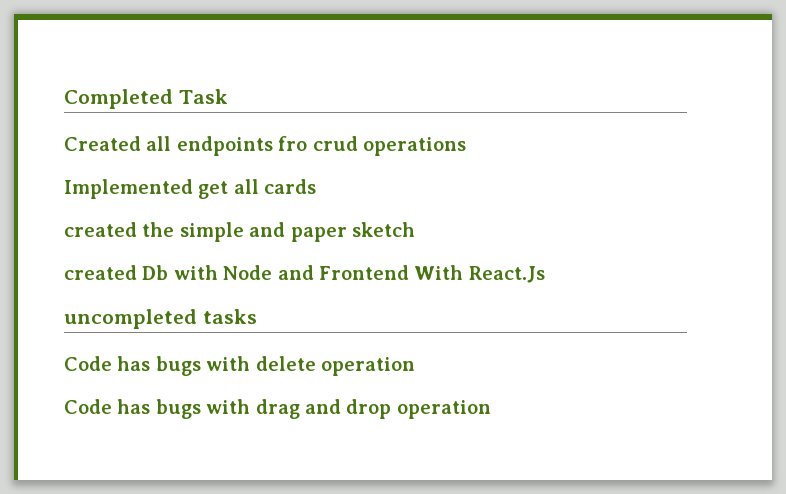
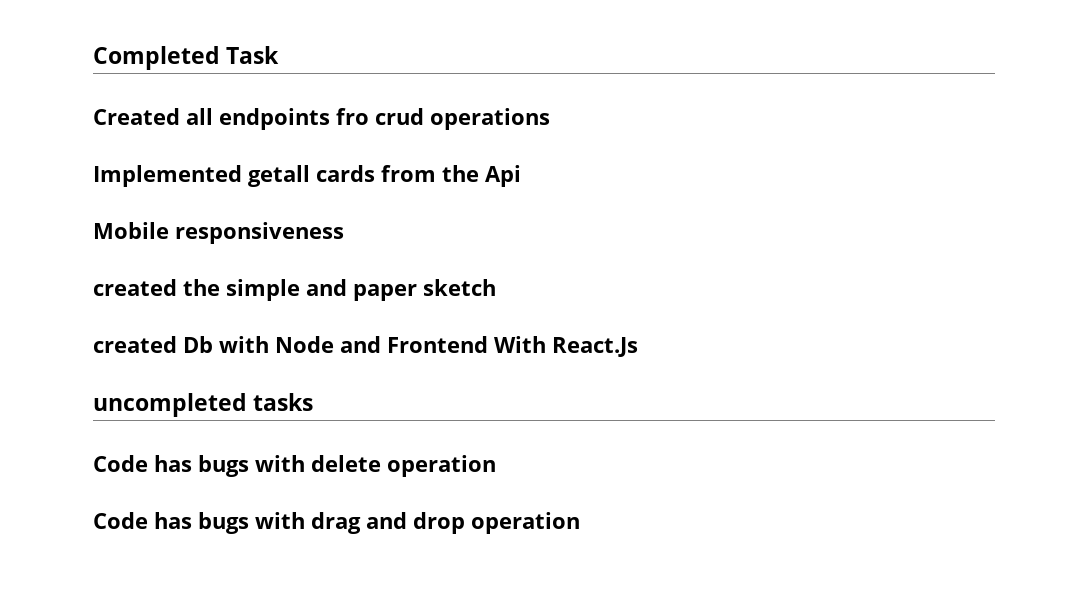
[198,179,259,199] get all -> [248,165,310,187] getall
(317, 186) none -> [381,165,521,187] [93,222,344,244] from the Api // Mobile responsiveness

